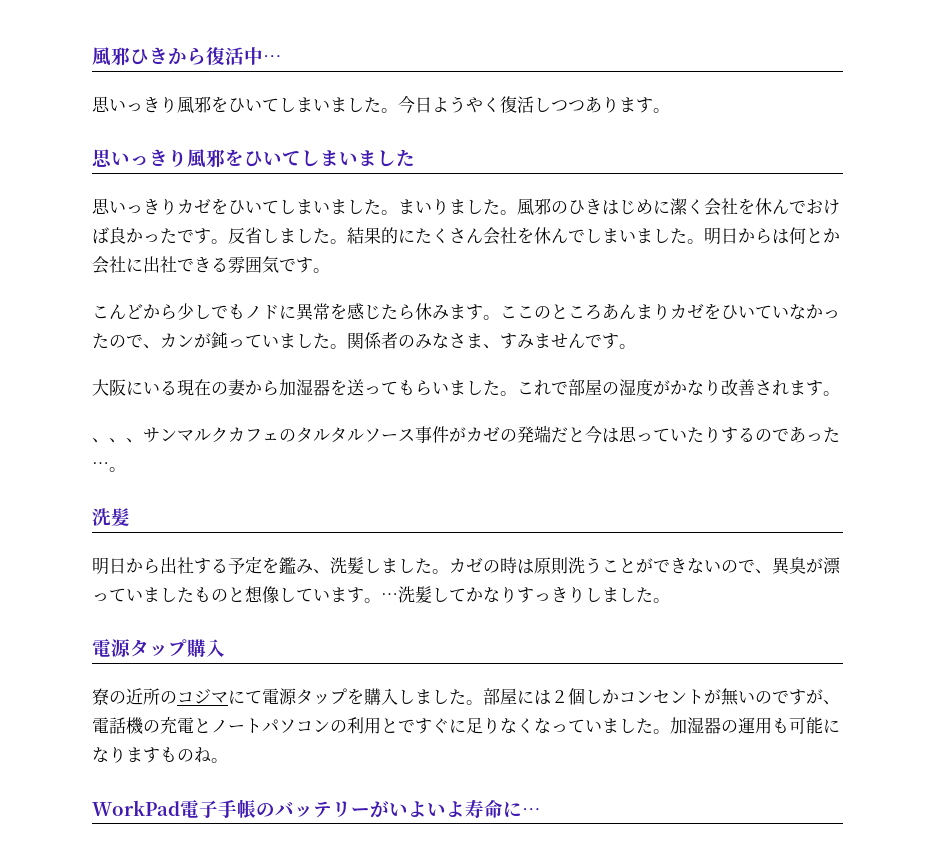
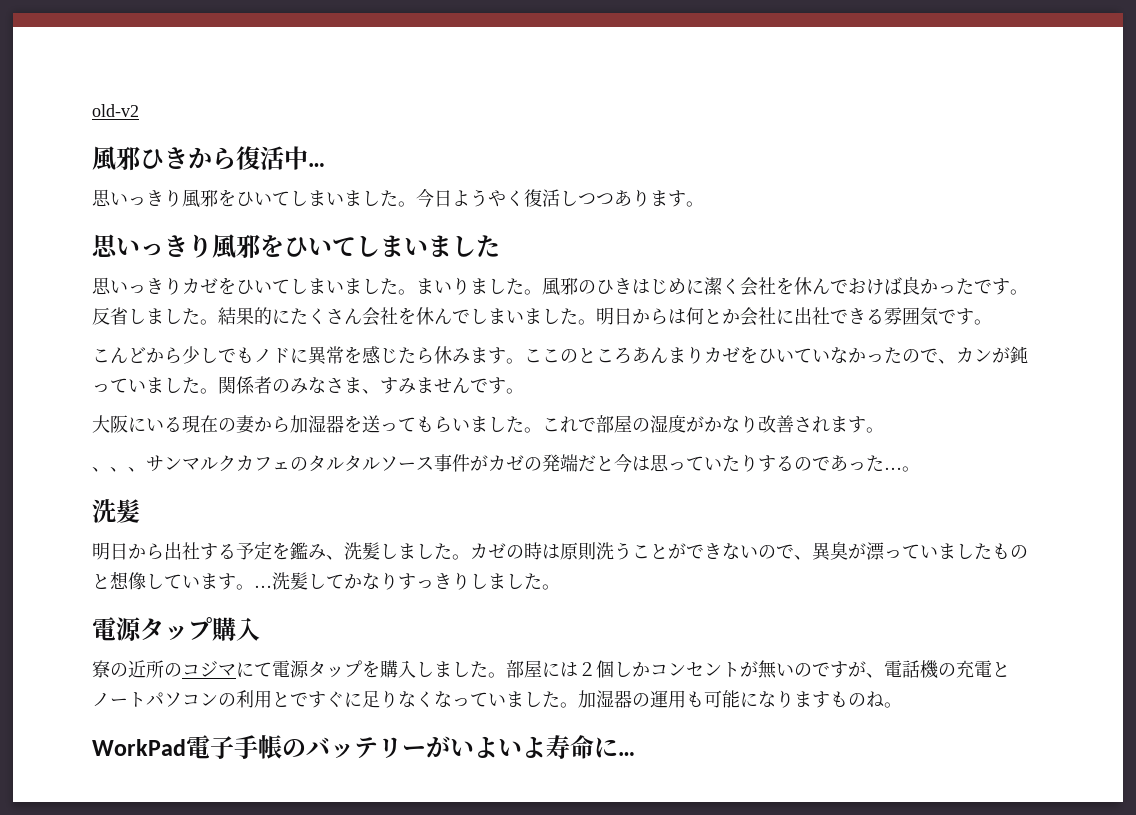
(92, 56) none -> [92,104,139,117] old-v2 //

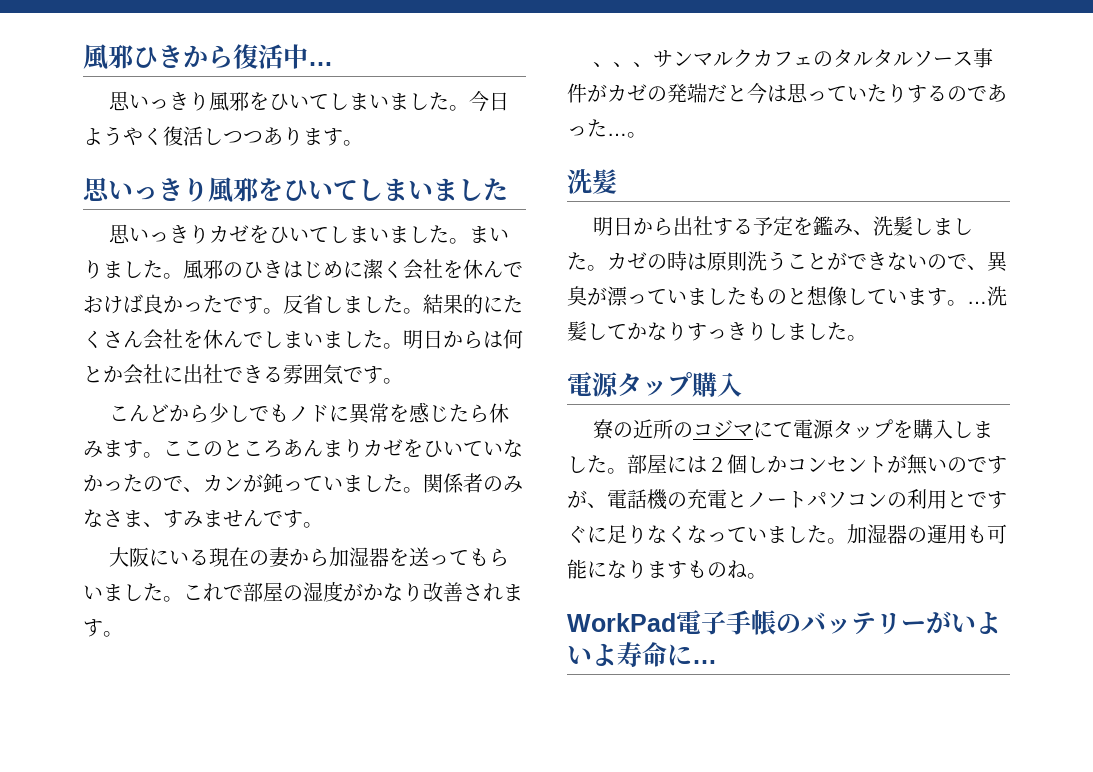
[92,104,139,117] old-v2 // -> (83, 57) none

